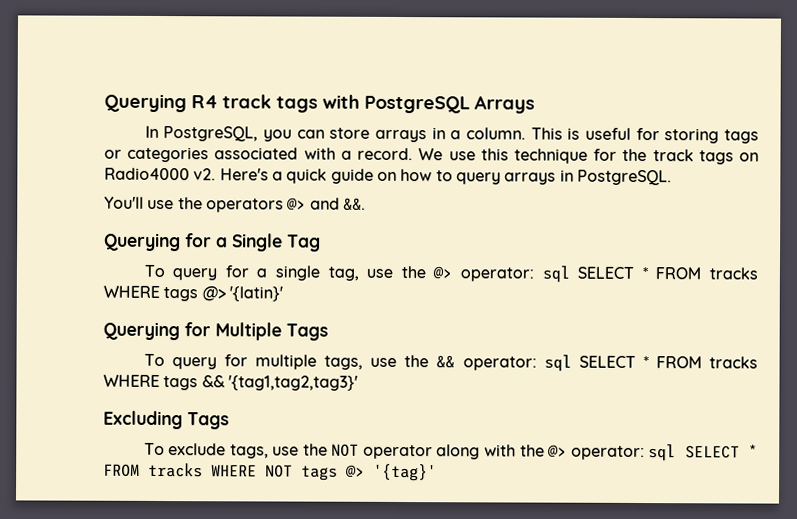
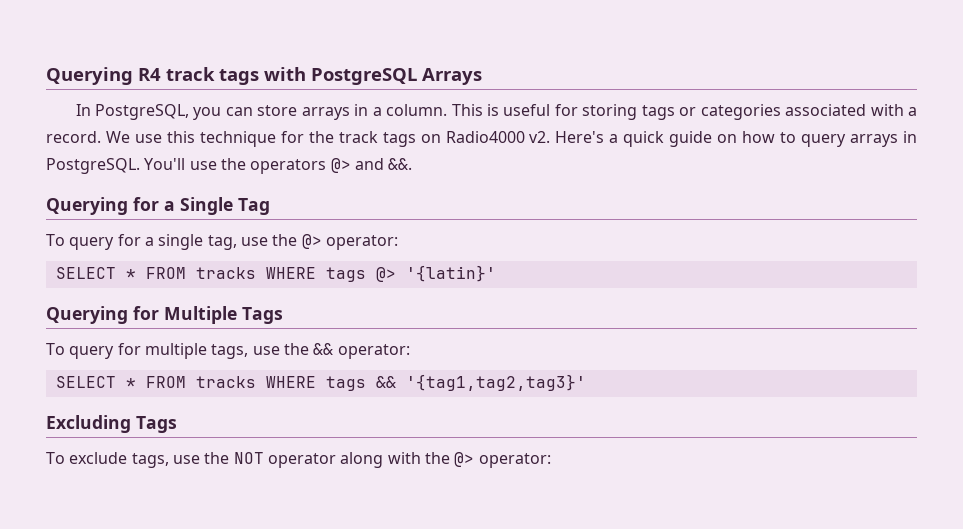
(672, 177) // -> (140, 166) none
[541,265,570,283] sql -> (398, 242) //
[543,354,572,372] sql -> (410, 351) //
[648,444,758,462] [103,462,437,482] sql SELECT * FROM tracks WHERE NOT tags @> '{tag}' -> (551, 460) none

